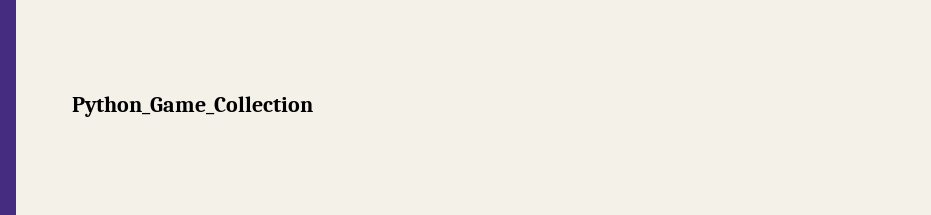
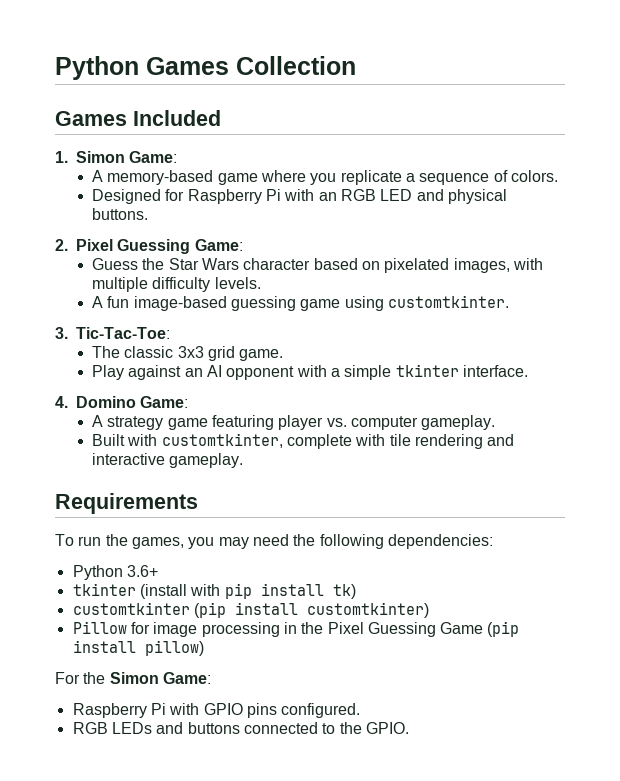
[72,96,313,117] Python_Game_Collection -> [55,56,356,80] [55,110,221,126] [55,151,178,163] [92,170,558,185] [92,189,507,204] [92,208,149,220] [55,239,243,254] [92,258,543,273] [92,277,261,292] [92,295,509,311] [55,327,170,339] [92,346,284,361] [92,364,528,380] [55,396,189,408] [92,415,496,430] [92,433,515,449] [92,453,244,468] [55,493,198,514] [55,534,493,549] [72,565,158,580] [72,583,356,599] [72,602,429,618] [72,621,520,637] [72,640,204,656] [55,672,211,684] [72,703,361,718] [72,722,409,734] Python Games Collection // Games Included // 1. Simon Game: // A memory-based game where you replicate a sequence of colors. // Designed for Raspberry Pi with an RGB LED and physical buttons. // 2. Pixel Guessing Game: // Guess the Star Wars character based on pixelated images, with multiple difficulty levels. // A fun image-based guessing game using customtkinter. // 3. Tic-Tac-Toe: // The classic 3x3 grid game. // Play against an AI opponent with a simple tkinter interface. // 4. Domino Game: // A strategy game featuring player vs. computer gameplay. // Built with customtkinter, complete with tile rendering and interactive gameplay. // Requirements // To run the games, you may need the following dependencies: // Python 3.6+ // tkinter (install with pip install tk) // customtkinter (pip install customtkinter) // Pillow for image processing in the Pixel Guessing Game (pip install pillow) // For the Simon Game: // Raspberry Pi with GPIO pins configured. // RGB LEDs and buttons connected to the GPIO.

